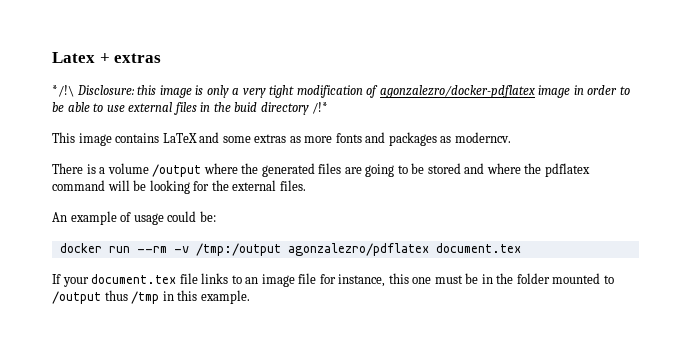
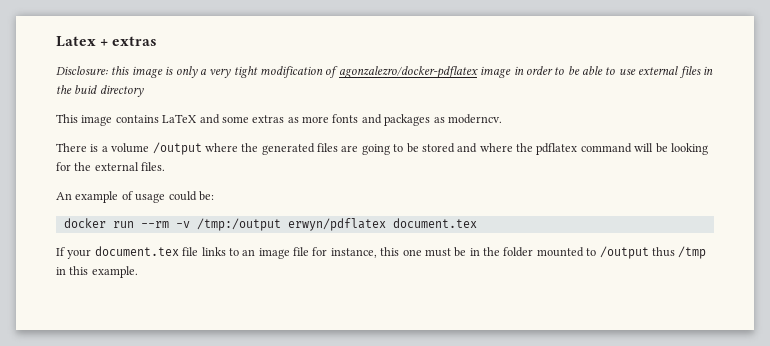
[52,85,74,97] */!\ -> (158, 41) none
[312,102,329,114] /!* -> (144, 91) none
[287,243,429,256] agonzalezro/pdflatex -> [287,218,386,231] erwyn/pdflatex

